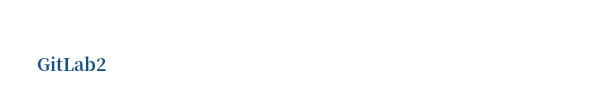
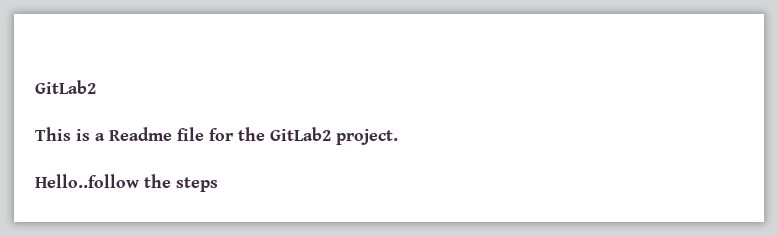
[37,56,106,71] GitLab2 -> [35,80,96,94] [35,127,398,145] [35,174,218,192] GitLab2 // This is a Readme file for the GitLab2 project. // Hello..follow the steps

